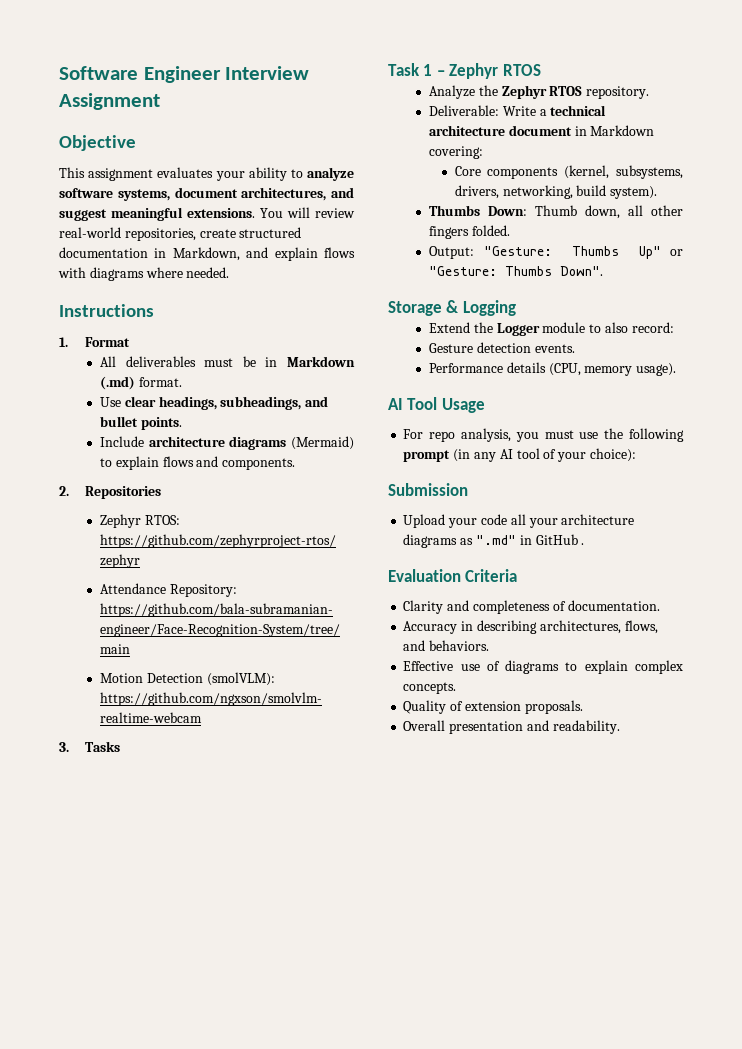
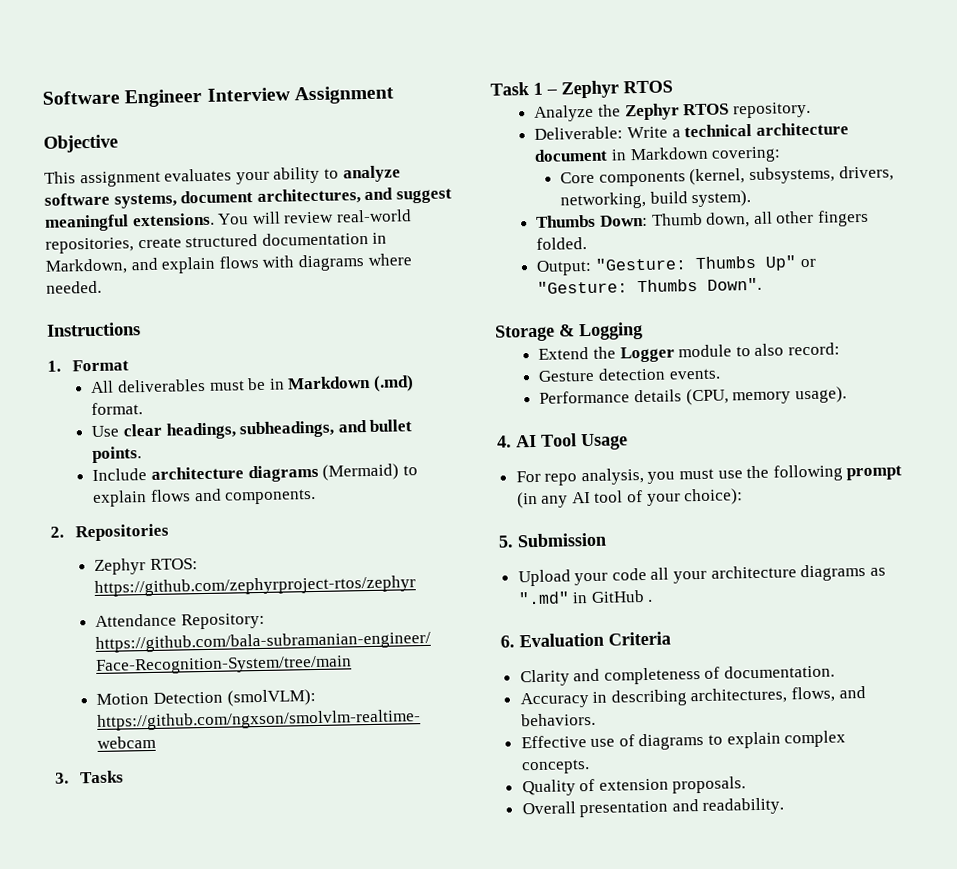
(677, 369) none -> [497,435,512,448] 4.
(636, 455) none -> [498,535,514,548] 5.
(585, 544) none -> [500,635,515,648] 6.

